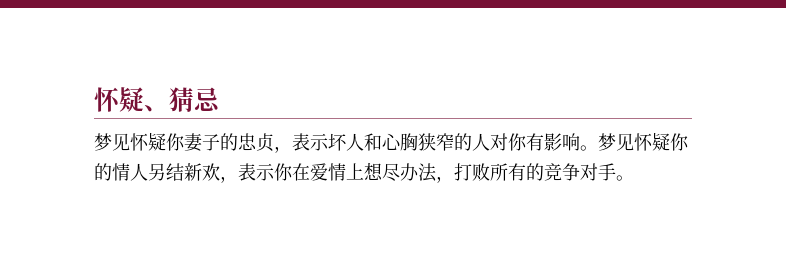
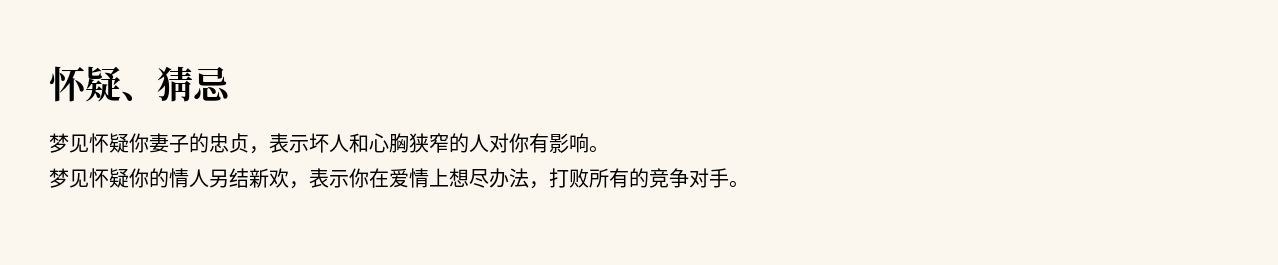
(598, 148) none -> (609, 149) //

